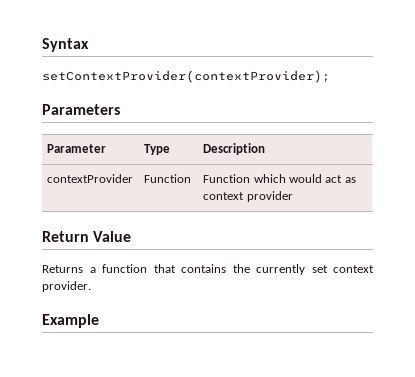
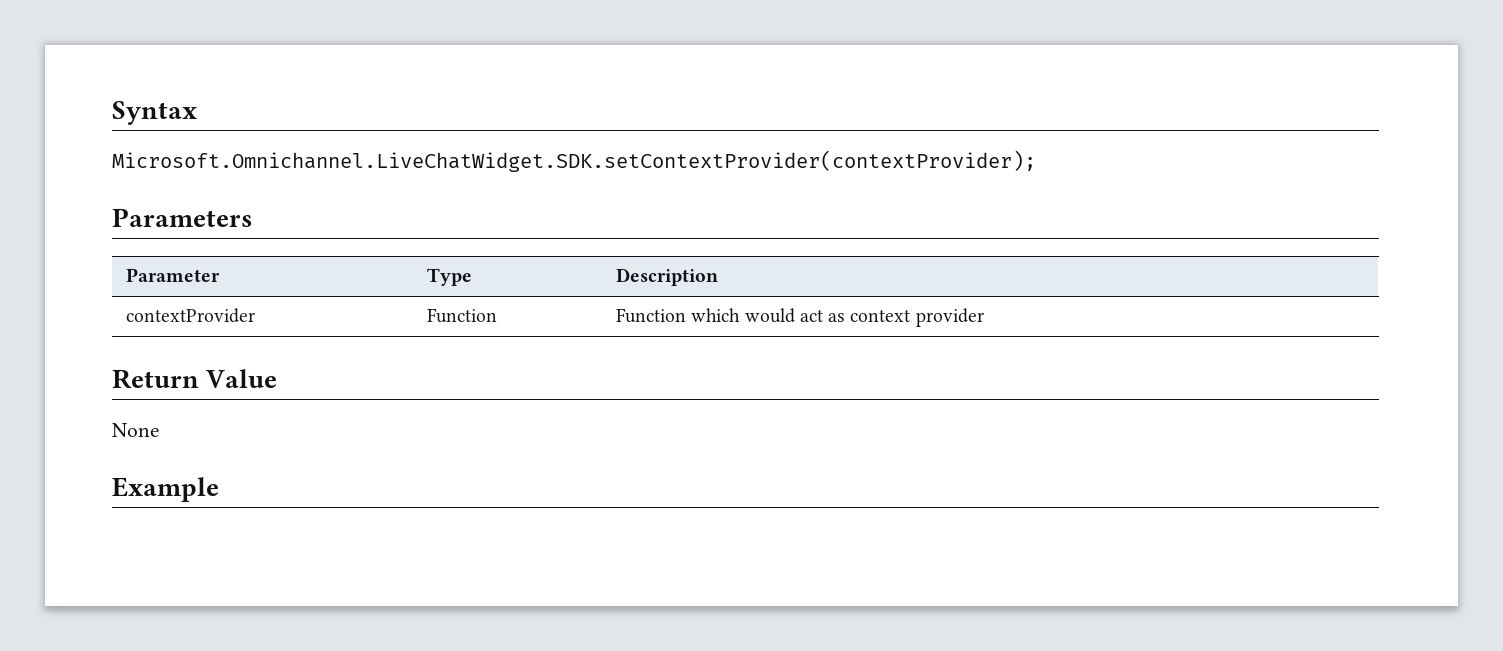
[42,70,330,83] setContextProvider(contextProvider); -> [112,150,1036,172] Microsoft.Omnichannel.LiveChatWidget.SDK.setContextProvider(contextProvider);
[42,264,374,275] [42,281,91,292] // Returns a function that contains the currently set context provider. -> [112,423,160,437] // None

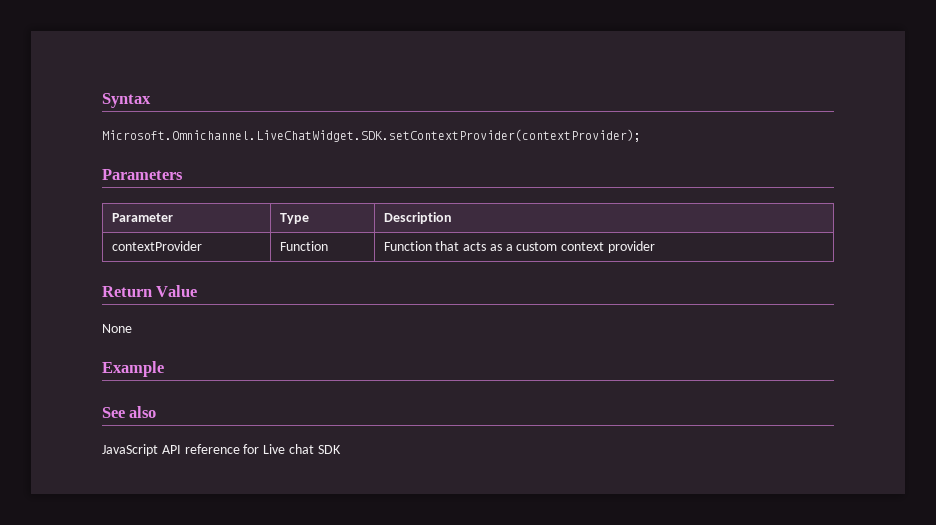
[691,308,846,323] which would act as -> [435,241,558,251] that acts as a custom
(219, 489) none -> [102,406,157,418] [102,444,341,456] // See also // JavaScript API reference for Live chat SDK

